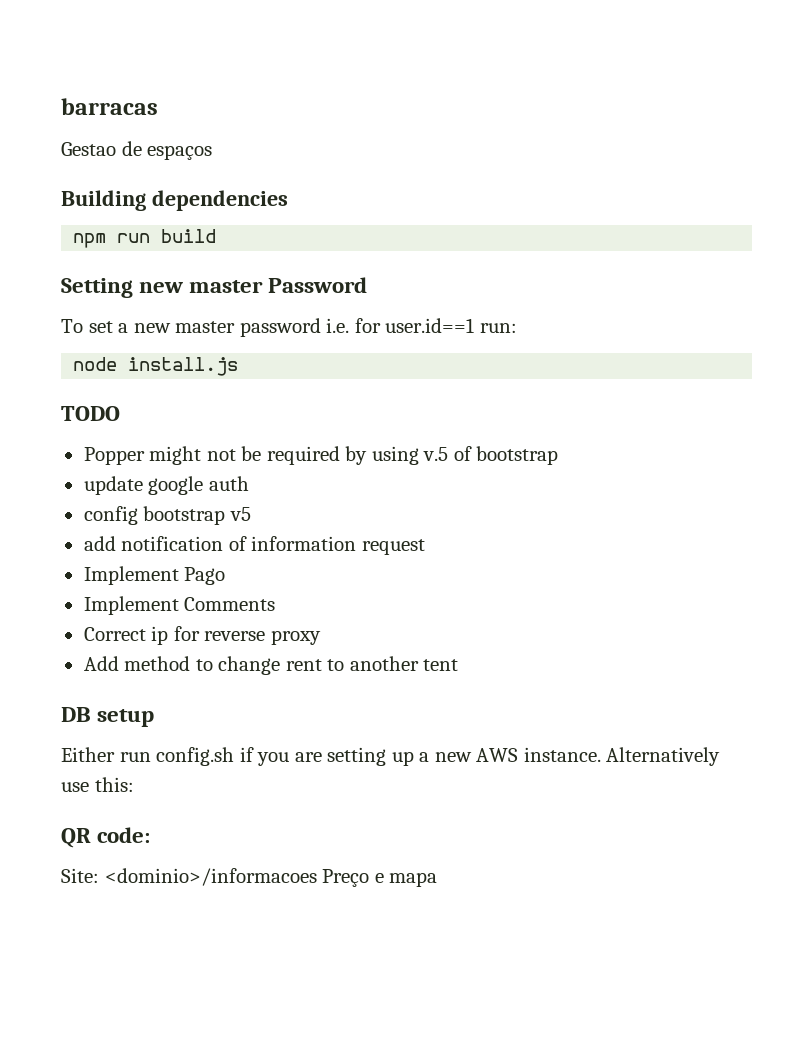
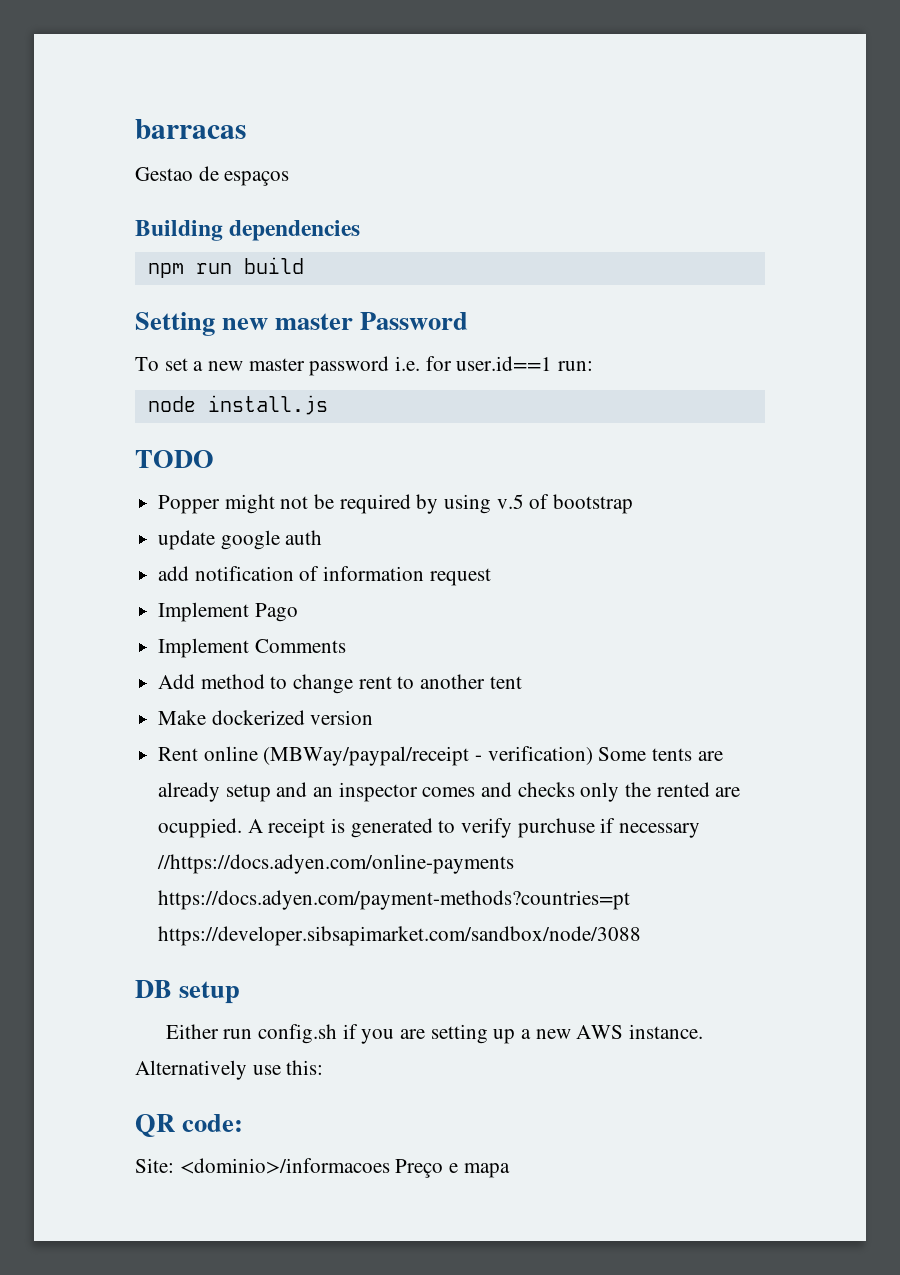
[83,506,251,525] // config bootstrap v5 -> (323, 537) none
[83,626,321,645] // Correct ip for reverse proxy -> (346, 646) none
(459, 665) none -> [158,710,374,725] [158,746,723,766] [158,782,741,802] [158,818,701,838] [157,854,515,874] [158,890,631,910] [158,926,642,946] // Make dockerized version // Rent online (MBWay/paypal/receipt - verification) Some tents are already setup and an inspector comes and checks only the rented are ocuppied. A receipt is generated to verify purchuse if necessary //https://docs.adyen.com/online-payments https://docs.adyen.com/payment-methods?countries=pt https://developer.sibsapimarket.com/sandbox/node/3088

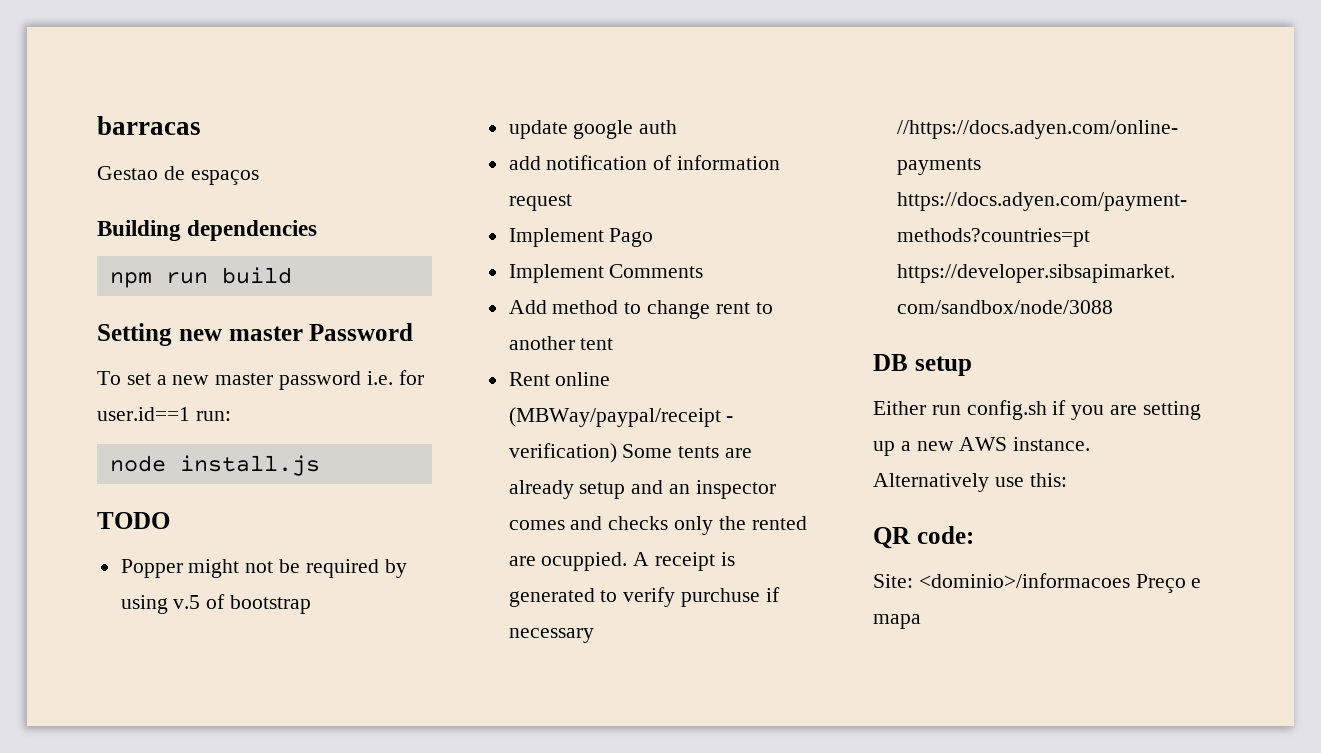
[158,710,374,725] // Make dockerized version -> (614, 344) none

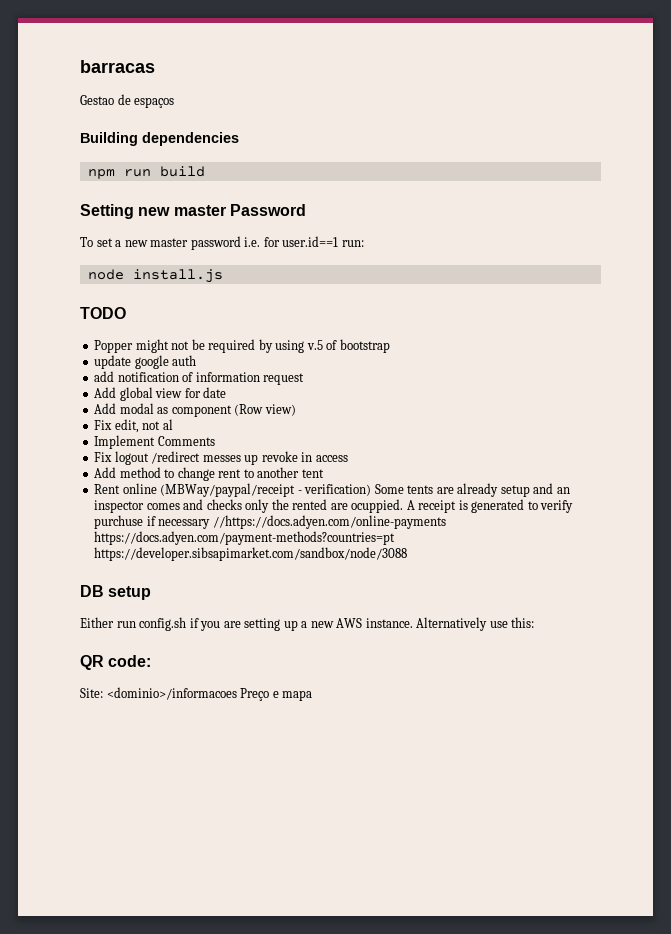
[508,228,654,247] [508,264,704,283] Implement Pago // Implement Comments -> [94,387,227,401] [94,403,296,417] [94,419,173,433] [94,435,215,449] [94,451,348,465] Add global view for date // Add modal as component (Row view) // Fix edit, not al // Implement Comments // Fix logout /redirect messes up revoke in access

